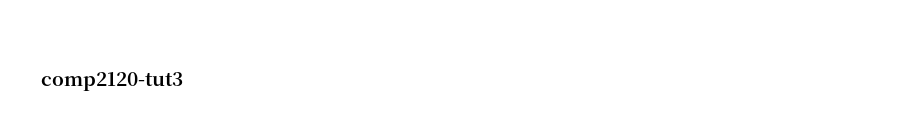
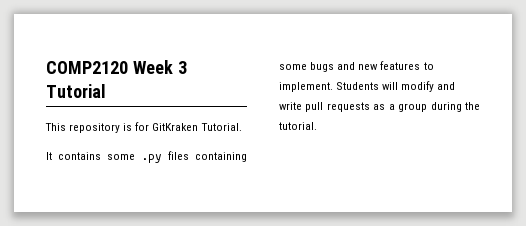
[41,72,183,91] comp2120-tut3 -> [46,60,187,74] [46,84,106,98] [45,122,242,133] [46,151,247,163] [279,61,434,72] [279,81,456,92] [279,102,480,112] [279,122,317,130] COMP2120 Week 3 Tutorial // This repository is for GitKraken Tutorial. // It contains some .py files containing some bugs and new features to implement. Students will modify and write pull requests as a group during the tutorial.

